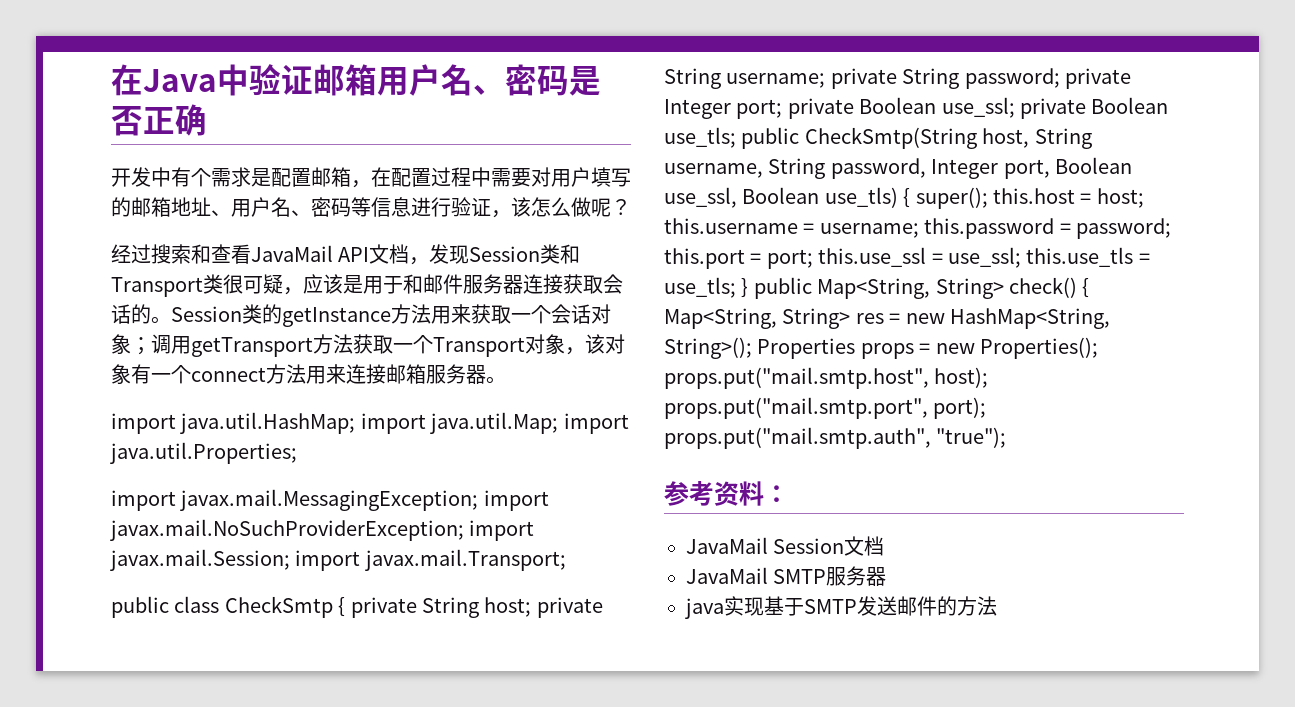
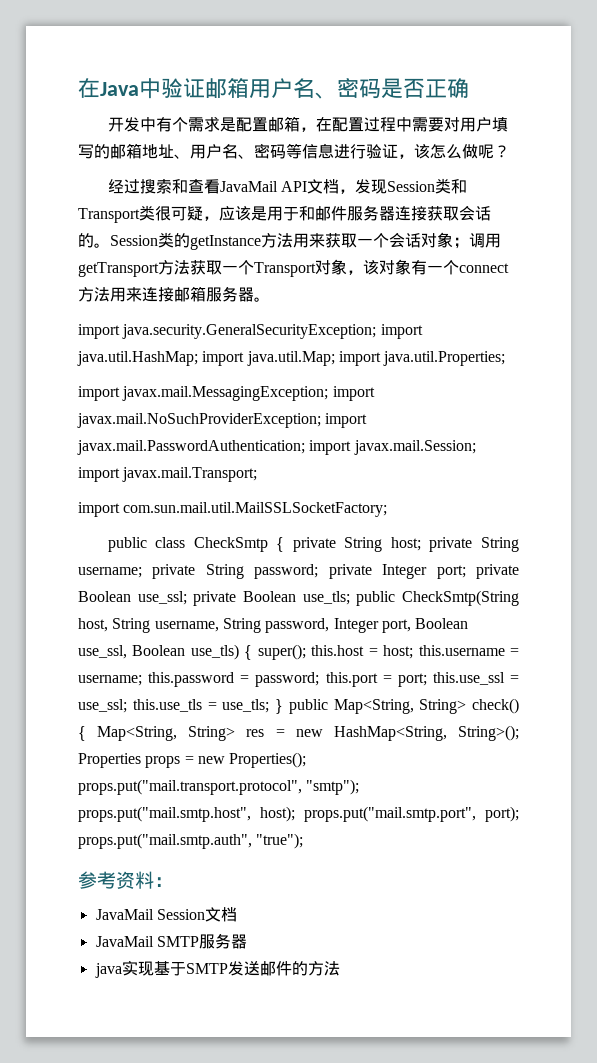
(176, 423) none -> [122,324,423,339] java.security.GeneralSecurityException; import
(535, 530) none -> [77,440,352,455] javax.mail.PasswordAuthentication; import
(566, 560) none -> [78,502,388,517] // import com.sun.mail.util.MailSSLSocketFactory;
(1098, 348) none -> [78,779,360,795] props.put("mail.transport.protocol", "smtp");

